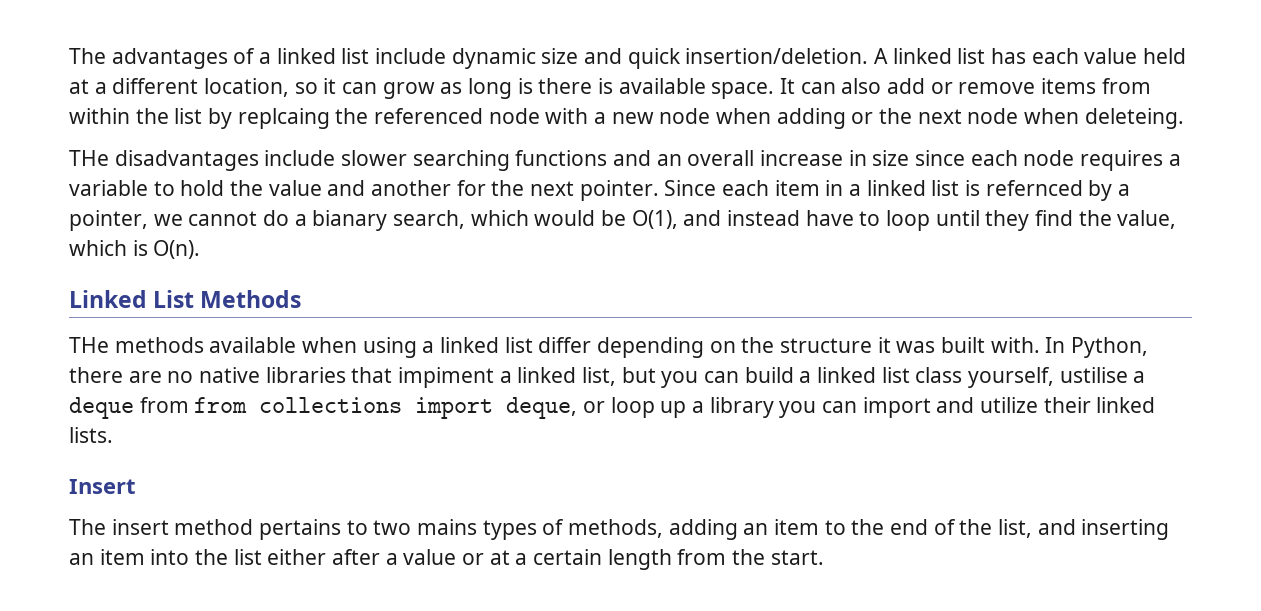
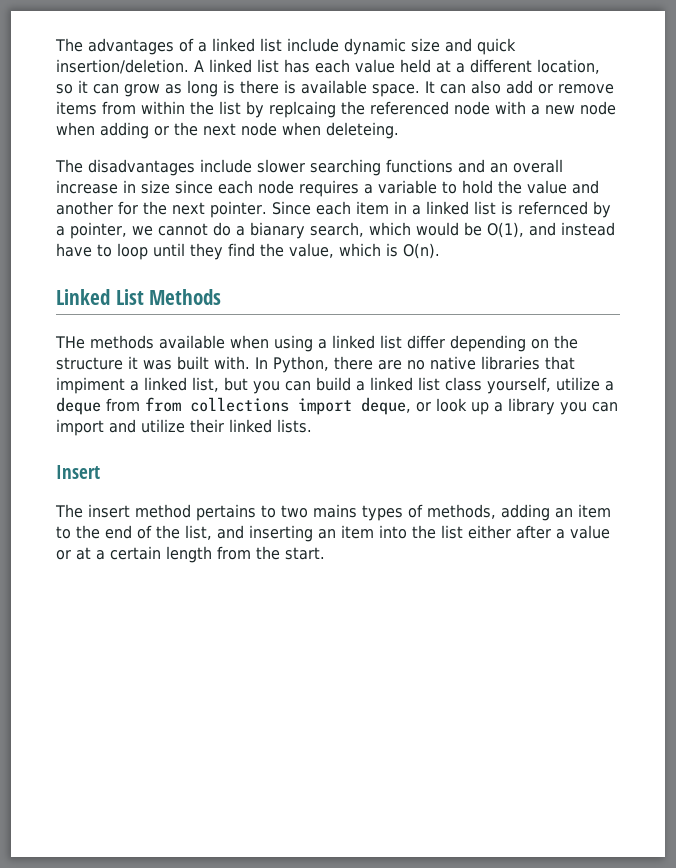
[69,150,109,166] THe -> [55,159,83,173] The
[1059,367,1128,383] ustilise -> [556,377,600,391] utilize
[610,397,655,418] loop -> [436,398,467,412] look

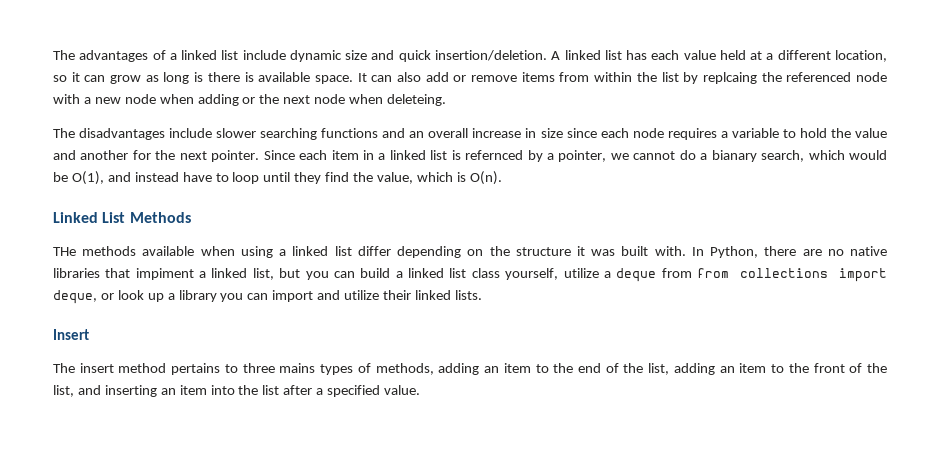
[281,505,308,518] two -> [242,363,275,373] three
(212, 532) none -> [673,363,888,375] [53,385,74,397] adding an item to the front of the list,
[468,525,511,539] either -> (280, 390) none
[570,525,610,539] [56,546,325,563] value or at a certain length from the start. -> [327,385,421,397] specified value.

